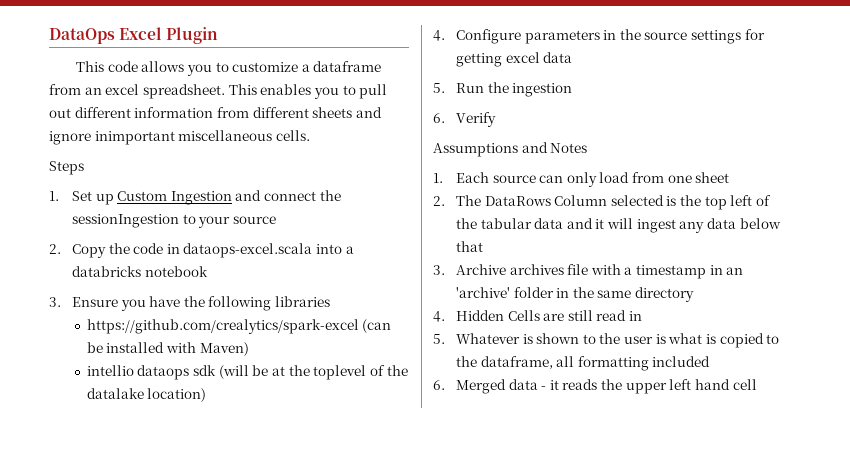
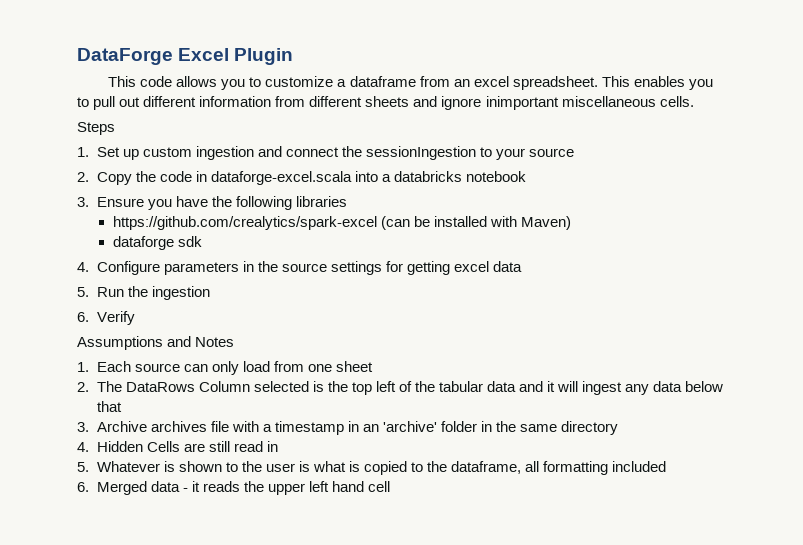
[49,28,115,44] DataOps -> [77,48,173,65] DataForge
[117,191,232,205] Custom Ingestion -> [142,146,254,160] custom ingestion
[183,243,313,258] dataops-excel.scala -> [210,171,352,185] dataforge-excel.scala
[86,365,190,380] intellio dataops -> [112,236,174,250] dataforge
[218,365,408,380] [86,388,207,402] (will be at the toplevel of the datalake location) -> (202, 241) none

